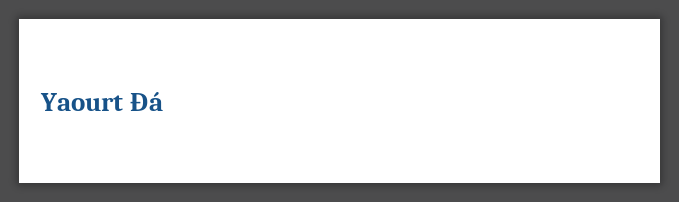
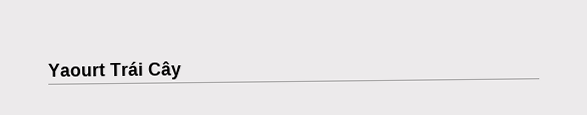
[130,92,164,111] Đá -> [110,61,182,80] Trái Cây

